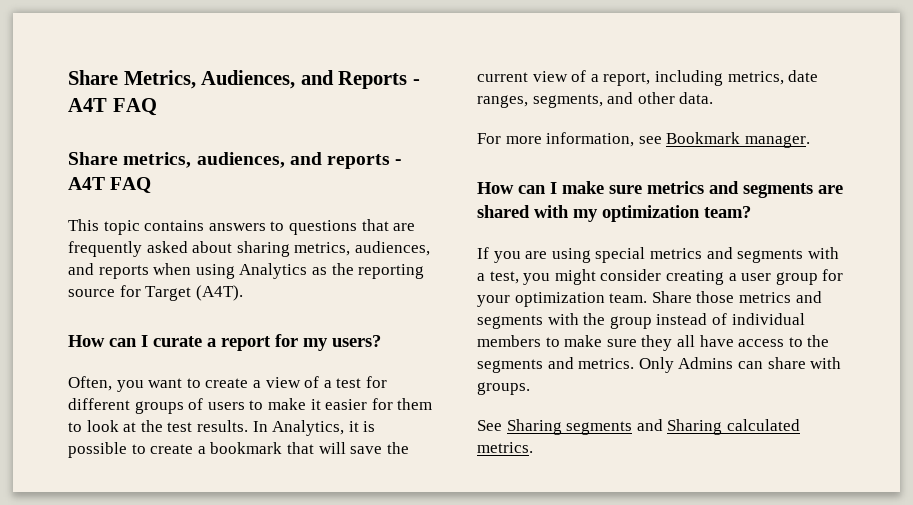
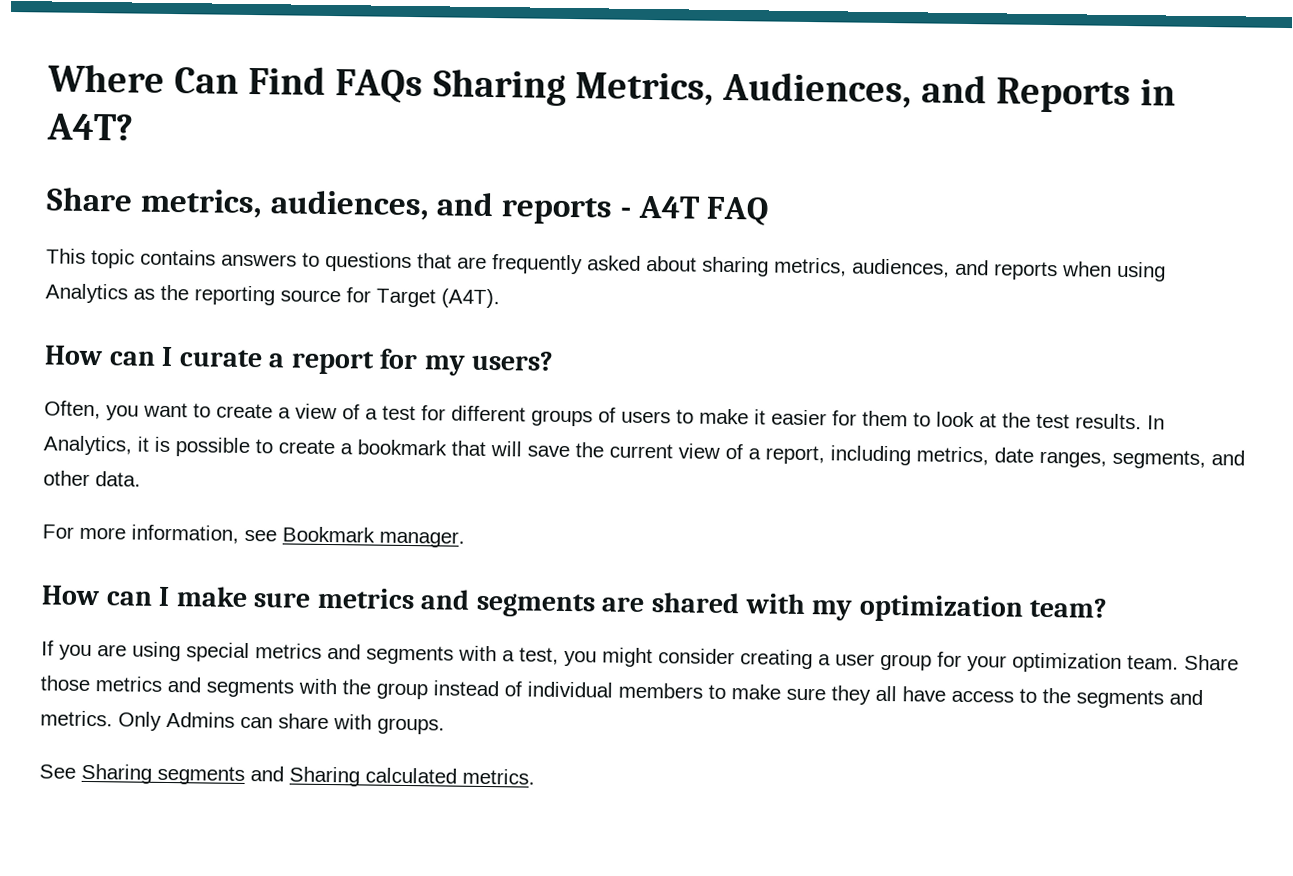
[68,70,118,85] Share -> [47,64,566,106] Where Can Find FAQs Sharing
[412,79,420,85] [68,98,157,116] - A4T FAQ -> [1140,79,1177,106] [46,113,134,141] in A4T?

